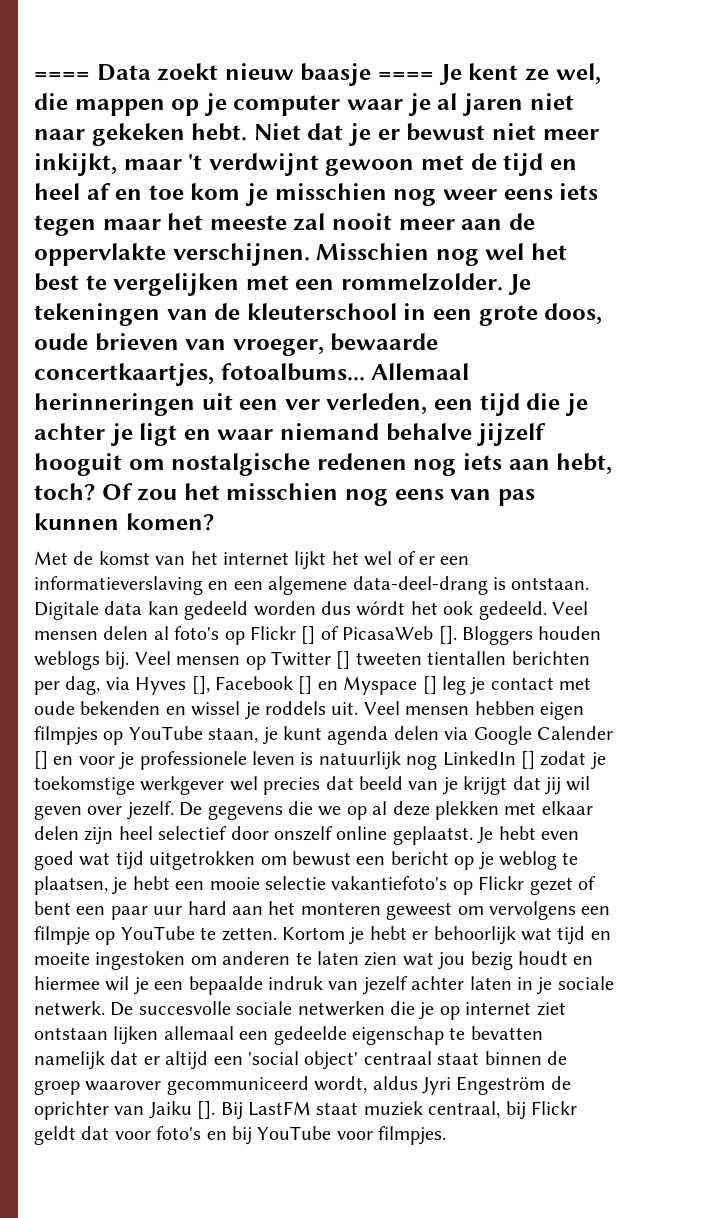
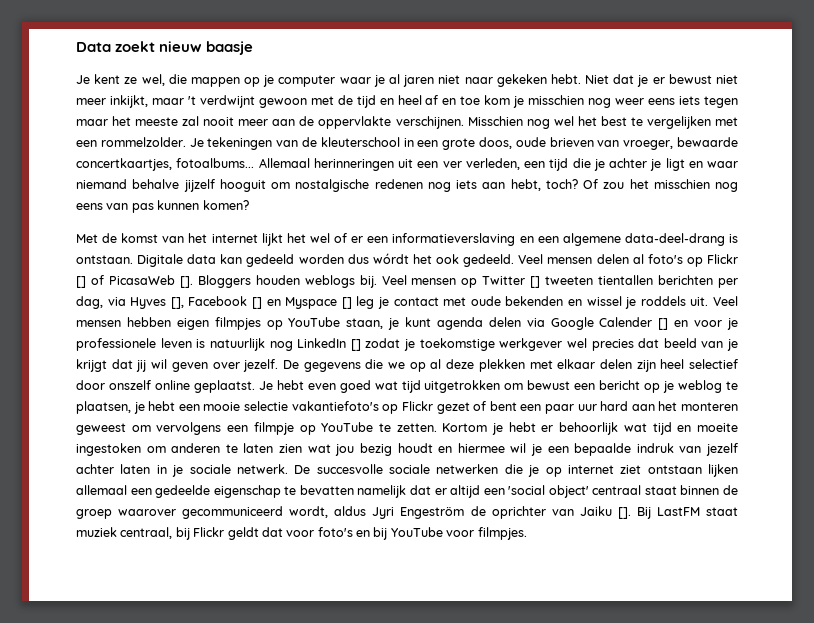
[34,72,90,80] ==== -> (76, 47) none
[378,72,435,80] ==== -> (254, 48) //

